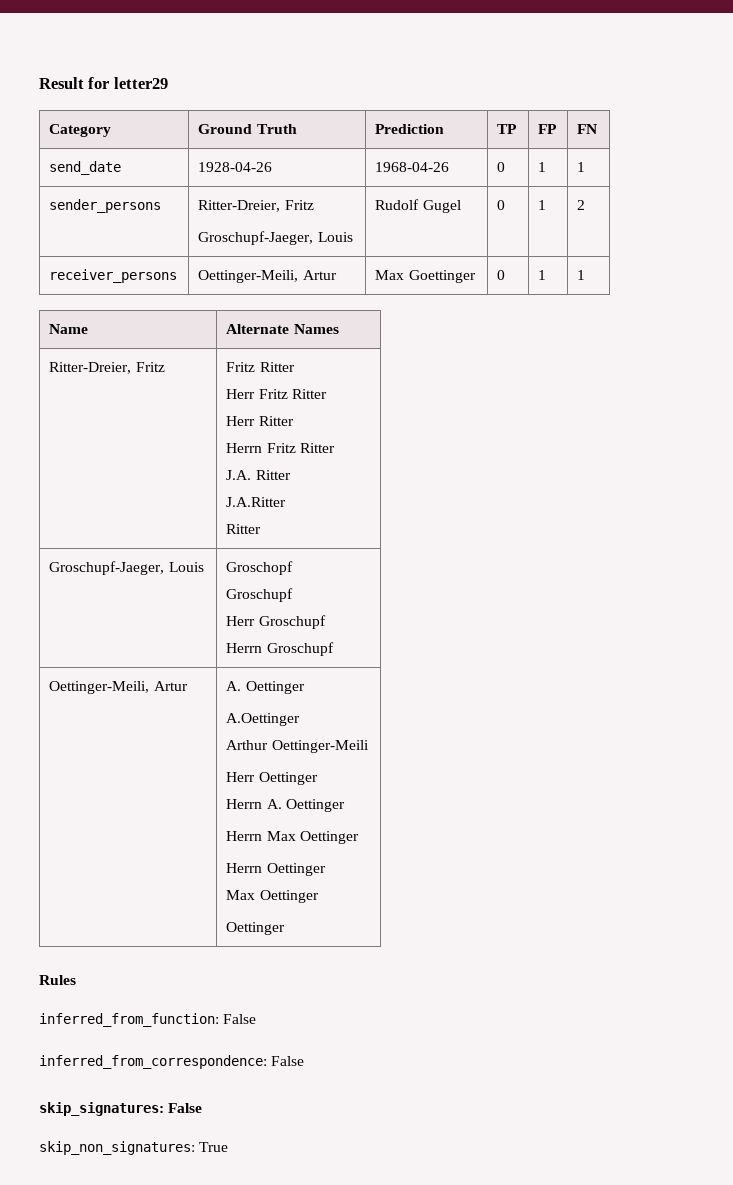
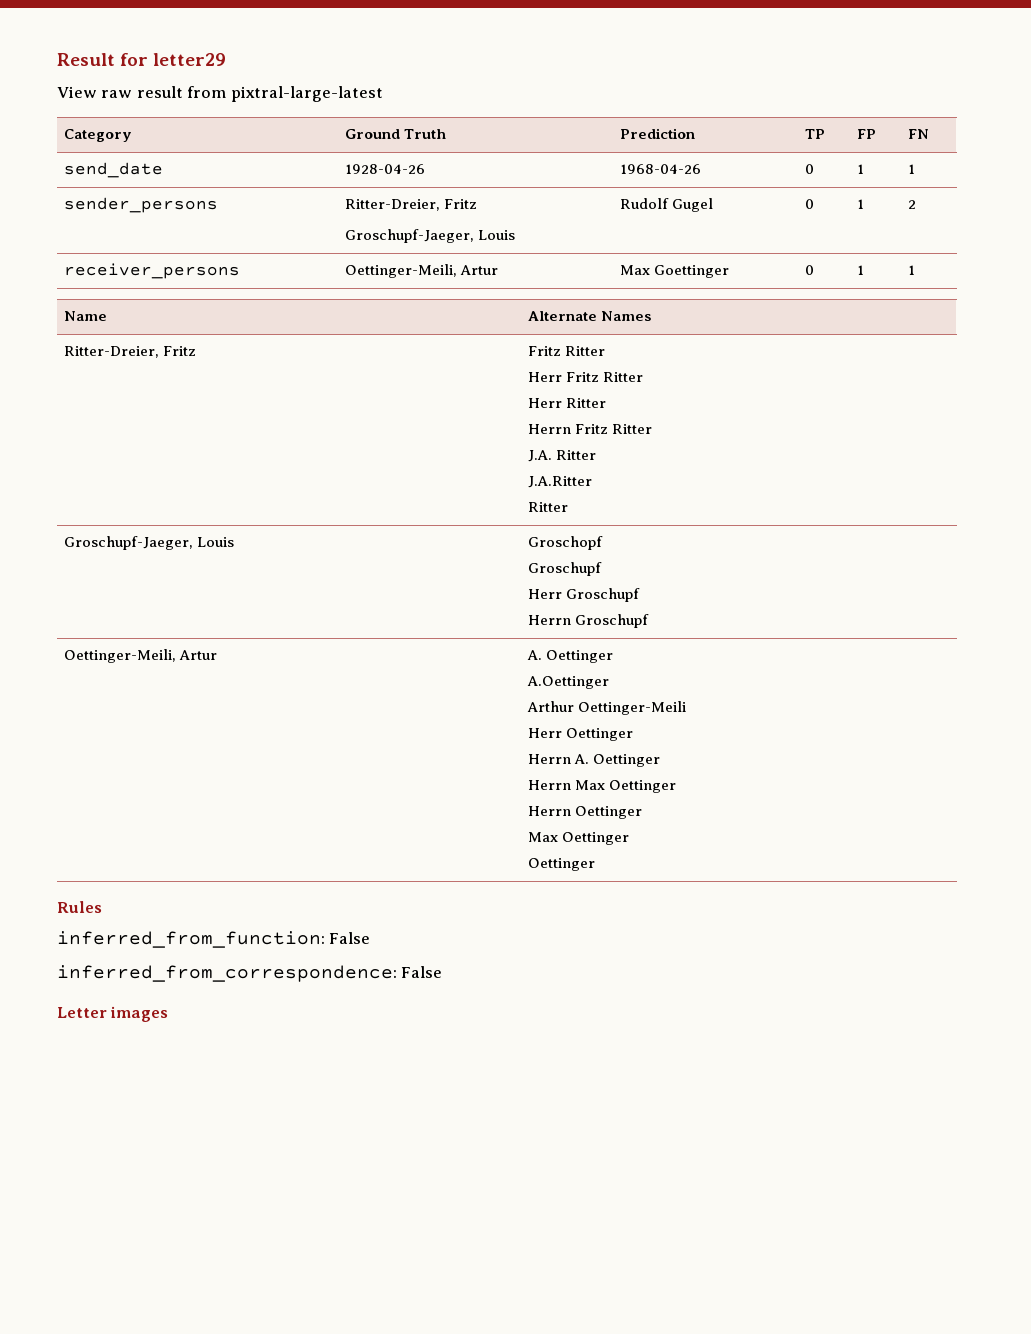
(168, 83) none -> [57,86,383,102] // View raw result from pixtral-large-latest
[39,1102,203,1116] [39,1141,229,1155] skip_signatures: False // skip_non_signatures: True -> [57,1006,169,1022] Letter images

